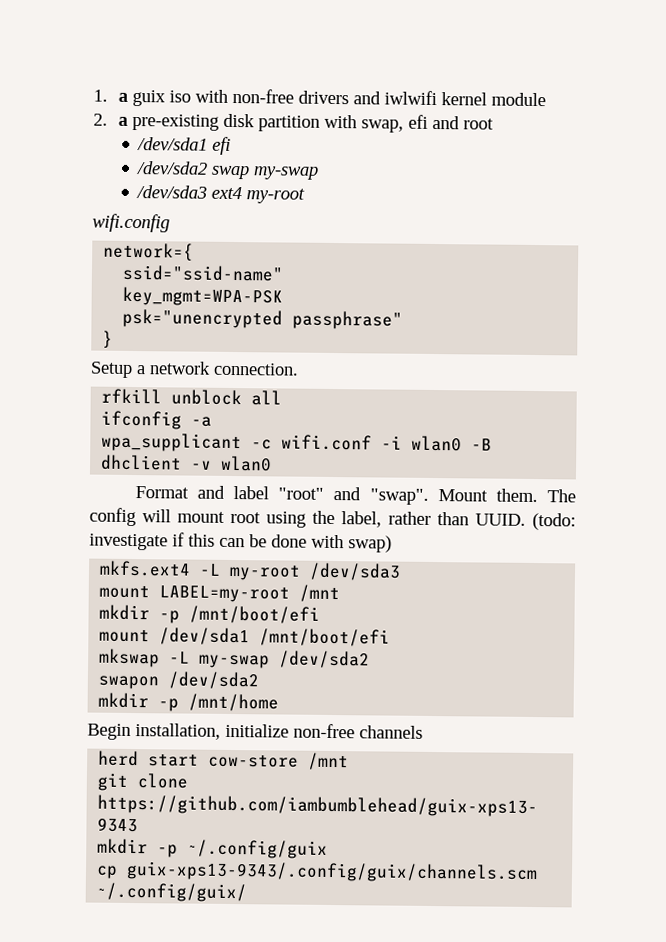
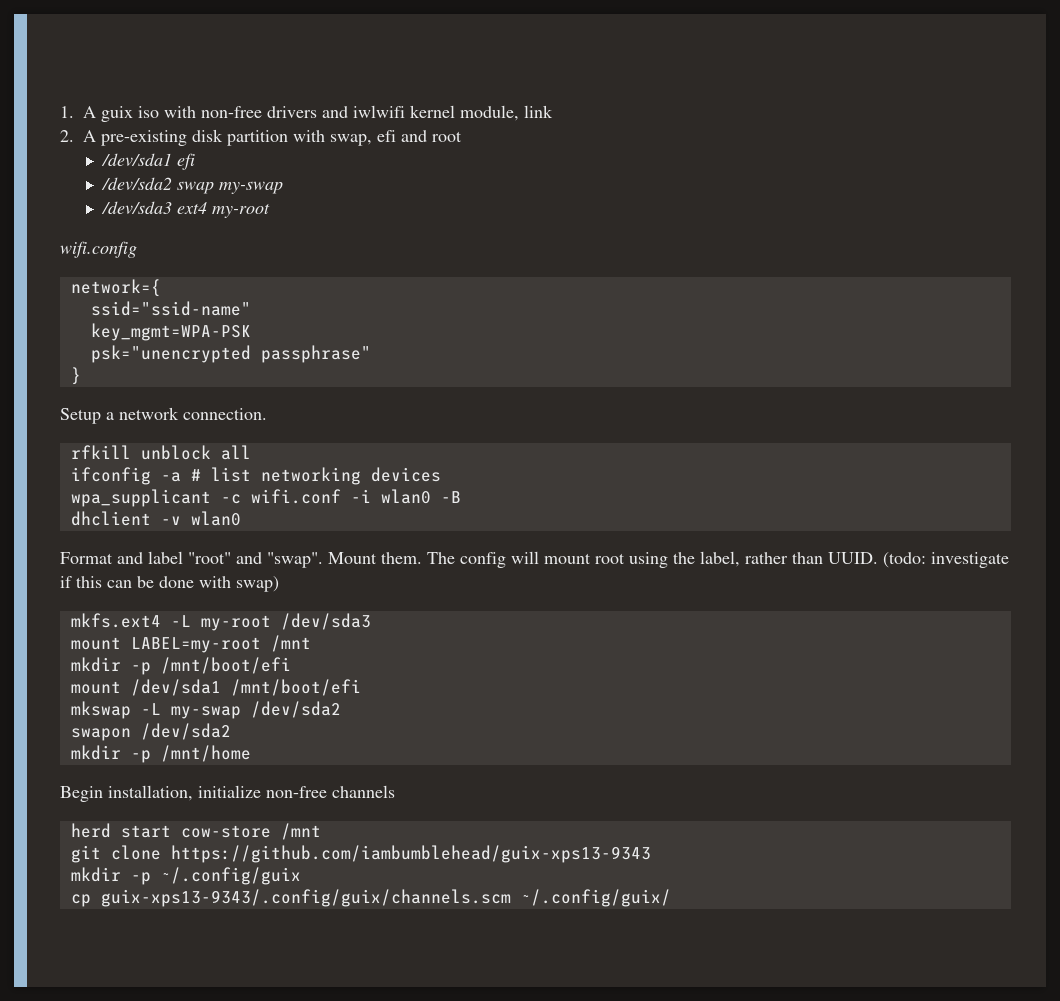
[117,92,128,102] a -> [83,106,96,118] A
[490,92,546,107] module -> [460,105,553,121] module, link
[117,116,128,126] a -> [83,130,96,142] A
(213, 421) none -> [190,467,441,485] # list networking devices

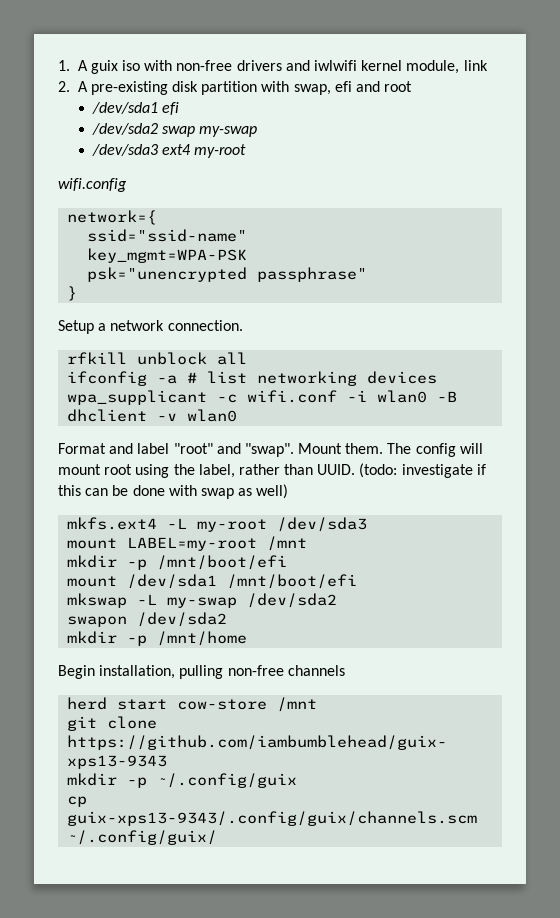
[236,576,279,592] swap) -> [200,484,289,499] swap as well)
[198,785,261,798] initialize -> [179,665,224,679] pulling

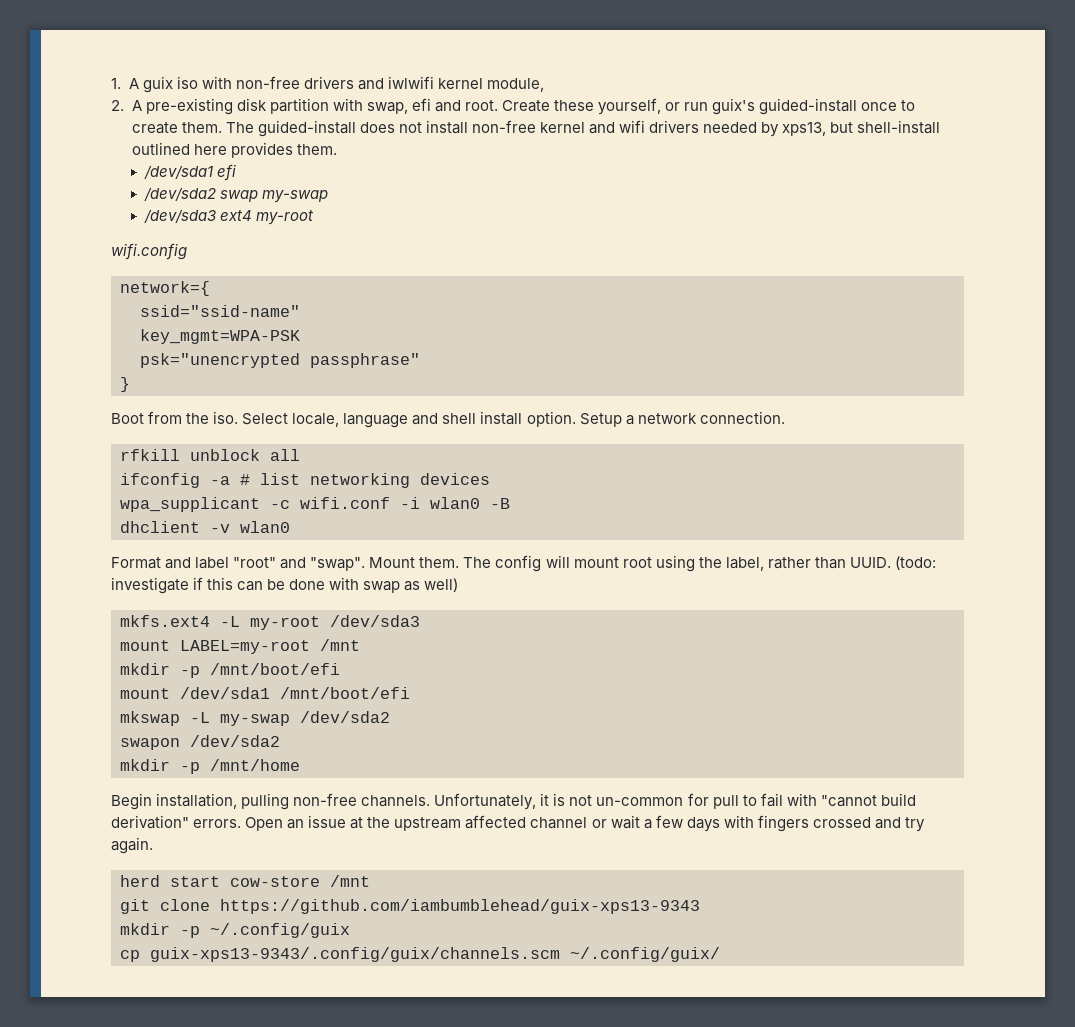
[463,60,488,71] link -> (544, 85) none
[384,81,413,92] root -> [464,98,916,115] [131,120,941,137] [131,142,337,158] root. Create these yourself, or run guix's guided-install once to create them. The guided-install does not install non-free kernel and wifi drivers needed by xps13, but shell-install outlined here provides them.
(78, 293) none -> [111,411,576,428] Boot from the iso. Select locale, language and shell install option.
[287,665,345,676] channels -> [361,793,916,810] [111,815,925,832] [111,837,153,854] channels. Unfortunately, it is not un-common for pull to fail with "cannot build derivation" errors. Open an issue at the upstream affected channel or wait a few days with fingers crossed and try again.

